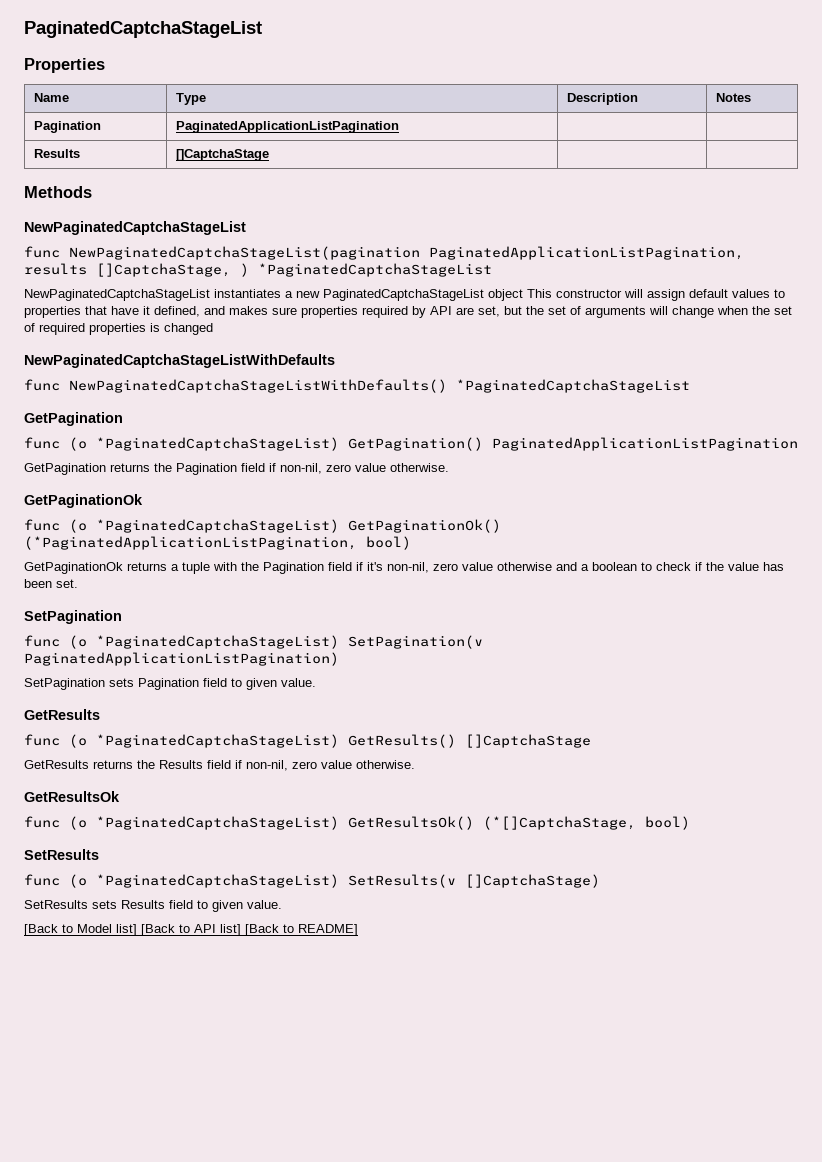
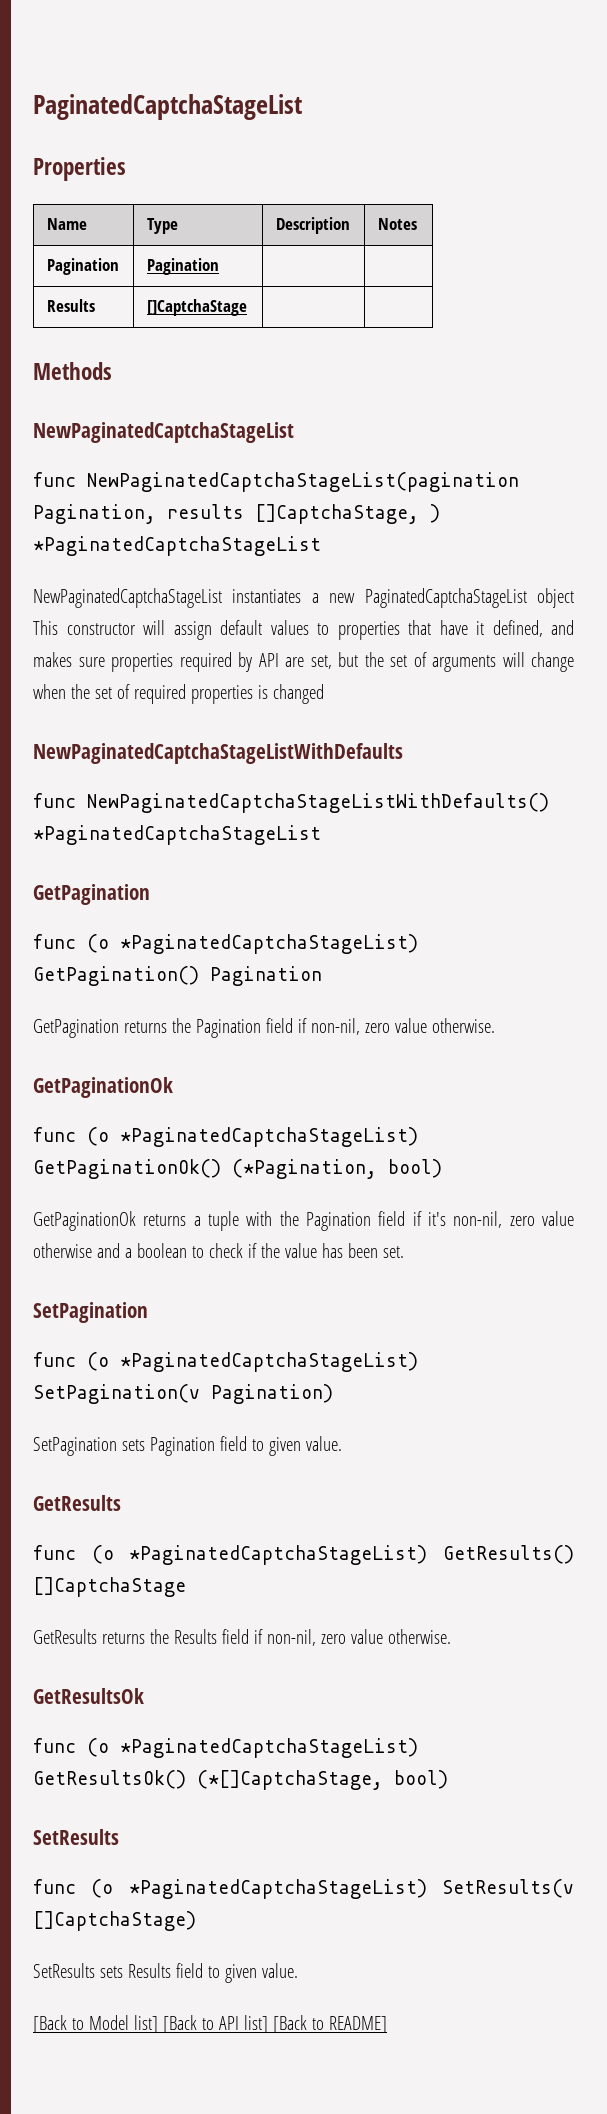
[176,121,400,133] PaginatedApplicationListPagination -> [146,258,219,275] Pagination
[429,246,744,260] PaginatedApplicationListPagination, -> [33,504,156,524] Pagination,
[492,437,798,451] PaginatedApplicationListPagination -> [210,966,322,986] Pagination
[24,536,357,550] (*PaginatedApplicationListPagination, -> [232,1159,377,1179] (*Pagination,
[24,652,339,666] PaginatedApplicationListPagination) -> [211,1384,333,1404] Pagination)

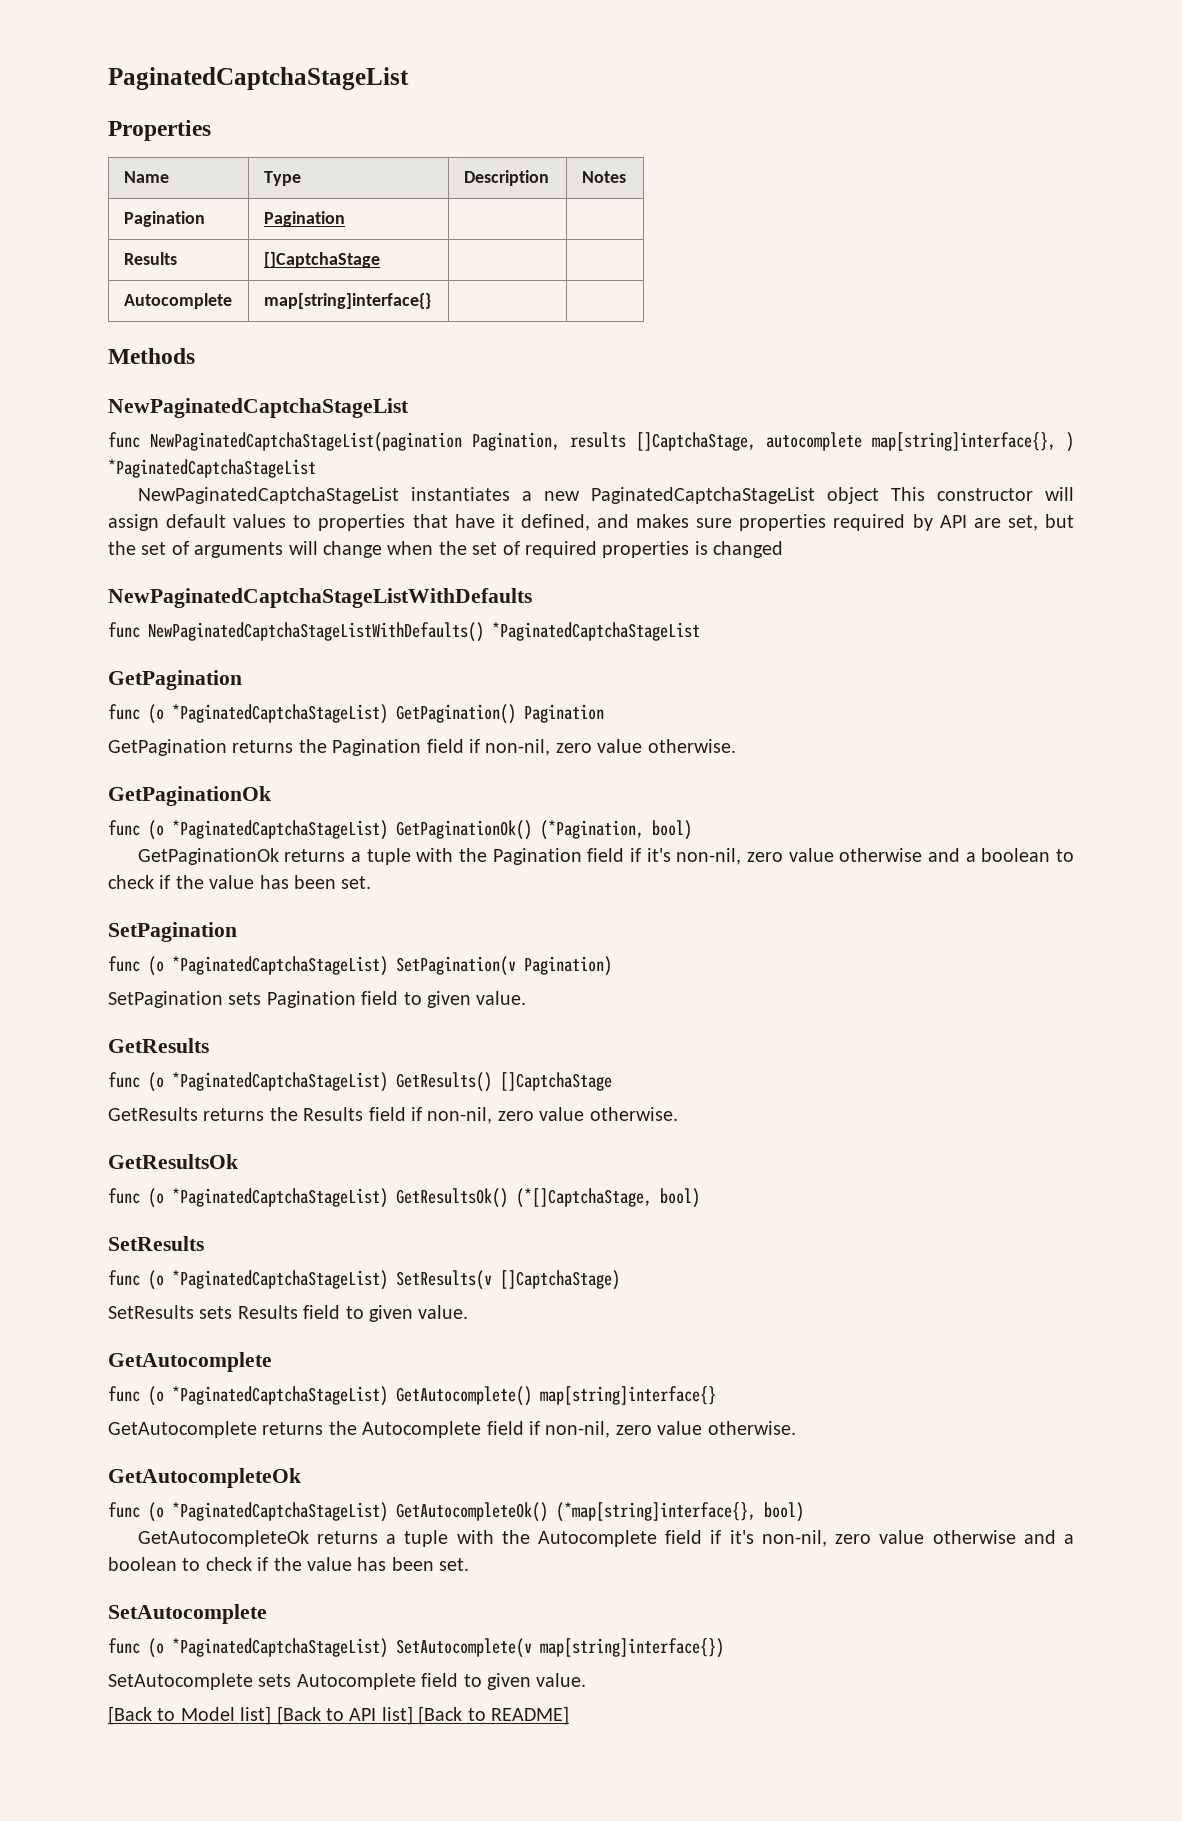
(247, 307) none -> [123,293,232,309] [263,293,431,309] // Autocomplete | map[string]interface{} | |
(419, 514) none -> [766,432,1056,451] autocomplete map[string]interface{},
(298, 1970) none -> [108,1352,272,1372] [108,1386,716,1406] [108,1421,796,1438] [108,1468,301,1488] [108,1502,804,1522] [137,1530,1074,1547] [108,1557,470,1571] [108,1604,267,1624] [108,1638,724,1658] [108,1673,587,1690] // GetAutocomplete // func (o *PaginatedCaptchaStageList) GetAutocomplete() map[string]interface{} // GetAutocomplete returns the Autocomplete field if non-nil, zero value otherwise. // GetAutocompleteOk // func (o *PaginatedCaptchaStageList) GetAutocompleteOk() (*map[string]interface{}, bool) // GetAutocompleteOk returns a tuple with the Autocomplete field if it's non-nil, zero value otherwise and a boolean to check if the value has been set. // SetAutocomplete // func (o *PaginatedCaptchaStageList) SetAutocomplete(v map[string]interface{}) // SetAutocomplete sets Autocomplete field to given value.

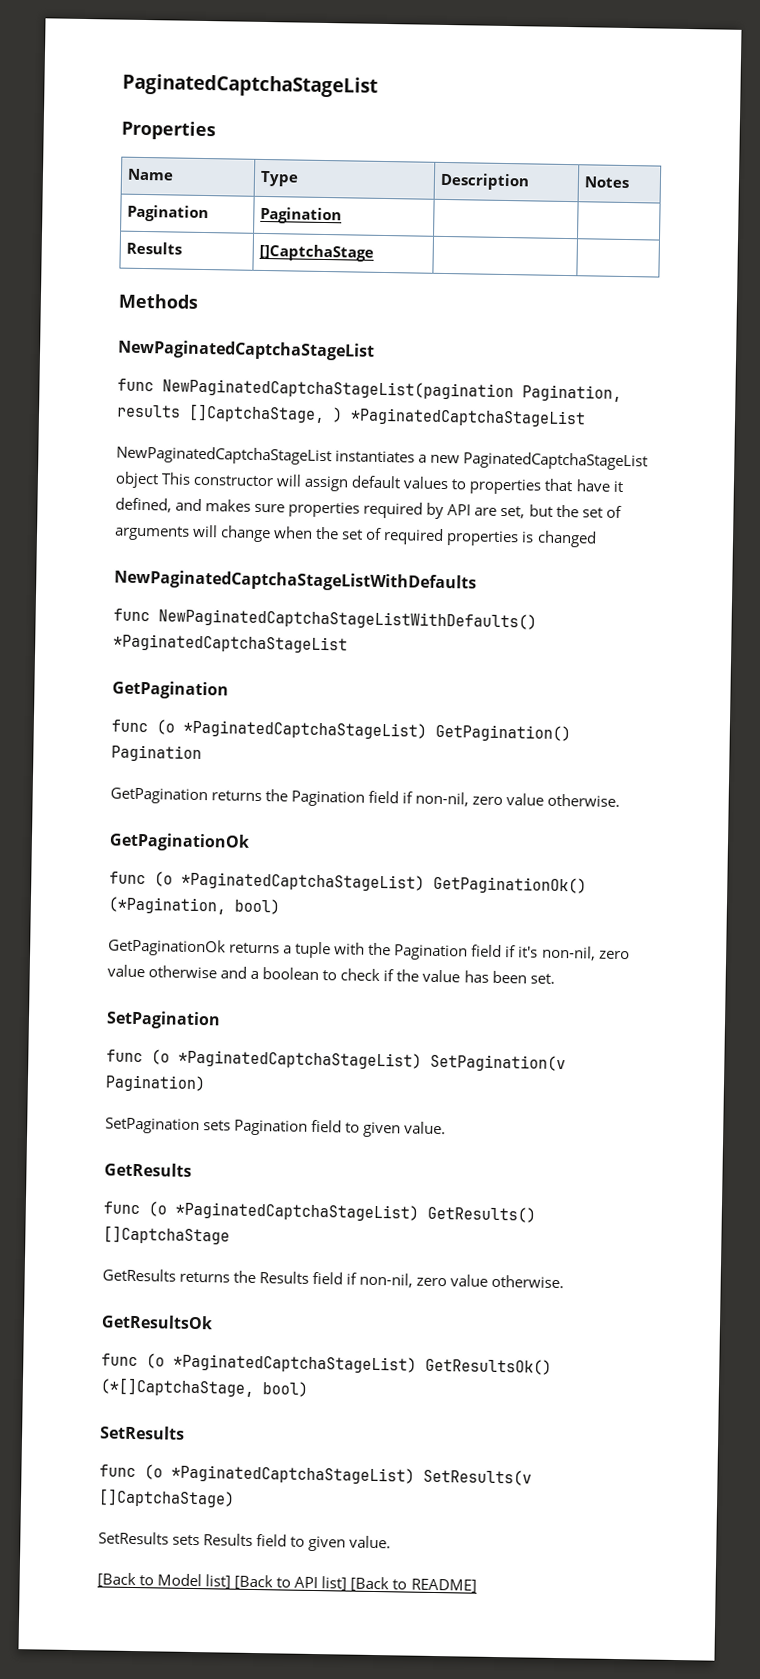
[123,293,232,309] [263,293,431,309] // Autocomplete | map[string]interface{} | | -> (374, 252) none
[766,432,1056,451] autocomplete map[string]interface{}, -> (325, 413) none
[108,1352,272,1372] [108,1386,716,1406] [108,1421,796,1438] [108,1468,301,1488] [108,1502,804,1522] [137,1530,1074,1547] [108,1557,470,1571] [108,1604,267,1624] [108,1638,724,1658] [108,1673,587,1690] // GetAutocomplete // func (o *PaginatedCaptchaStageList) GetAutocomplete() map[string]interface{} // GetAutocomplete returns the Autocomplete field if non-nil, zero value otherwise. // GetAutocompleteOk // func (o *PaginatedCaptchaStageList) GetAutocompleteOk() (*map[string]interface{}, bool) // GetAutocompleteOk returns a tuple with the Autocomplete field if it's non-nil, zero value otherwise and a boolean to check if the value has been set. // SetAutocomplete // func (o *PaginatedCaptchaStageList) SetAutocomplete(v map[string]interface{}) // SetAutocomplete sets Autocomplete field to given value. -> (392, 1542) none

